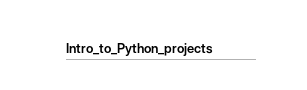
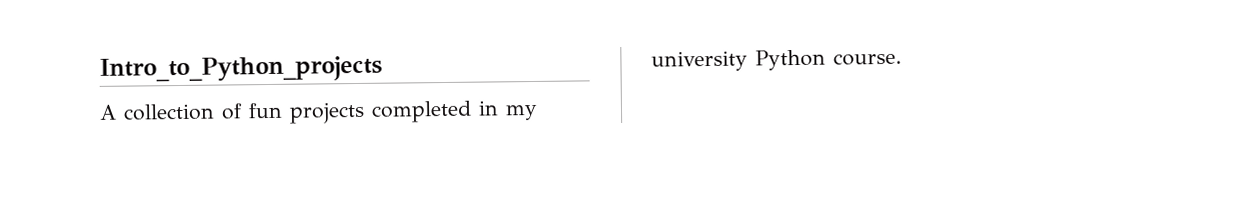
(213, 49) none -> [99,100,538,124] [651,49,902,72] // A collection of fun projects completed in my university Python course.

